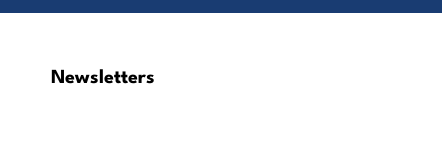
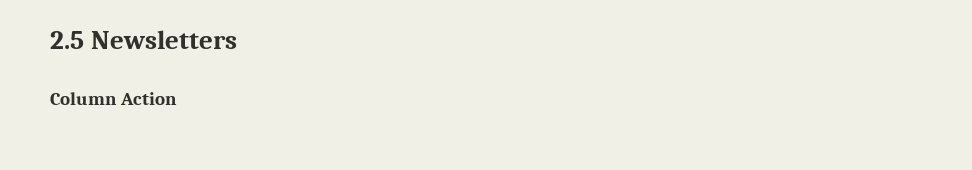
(51, 76) none -> [50,31,84,49] 2.5
(155, 76) none -> [50,92,178,105] // Column Action

